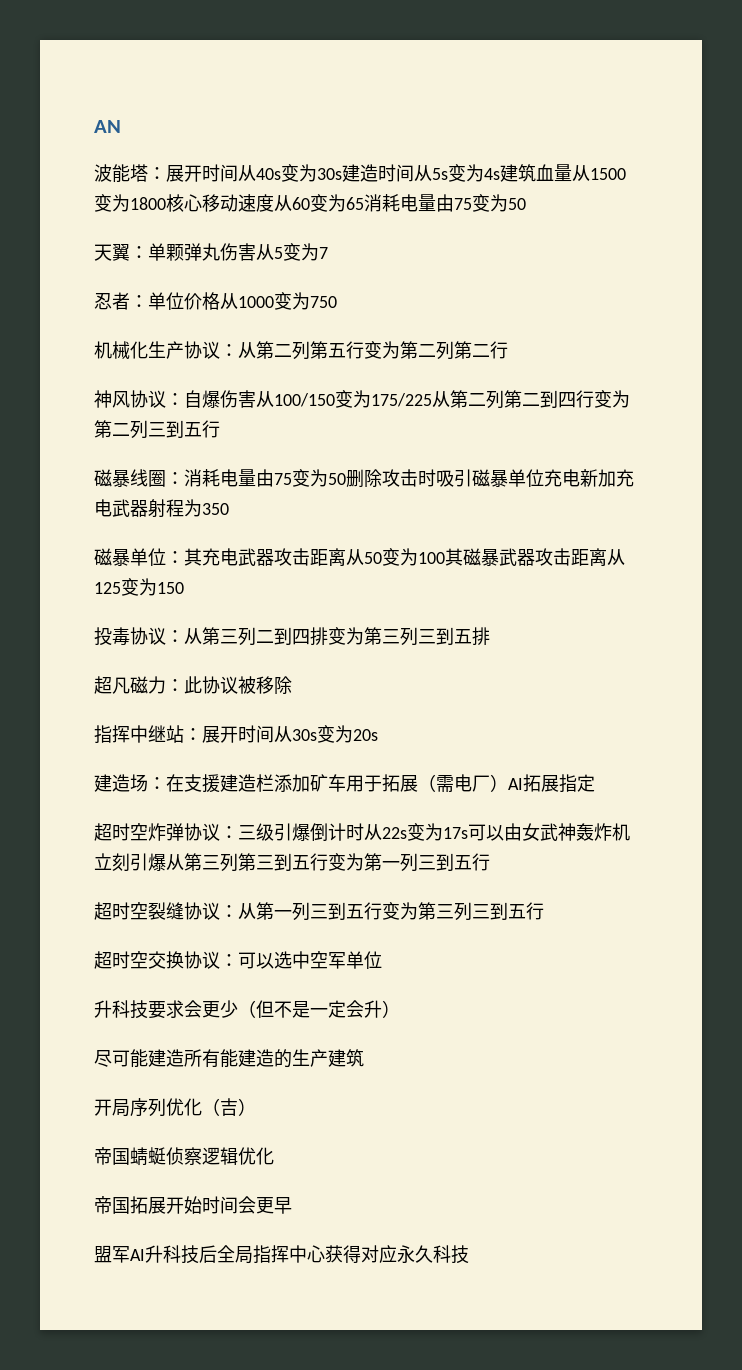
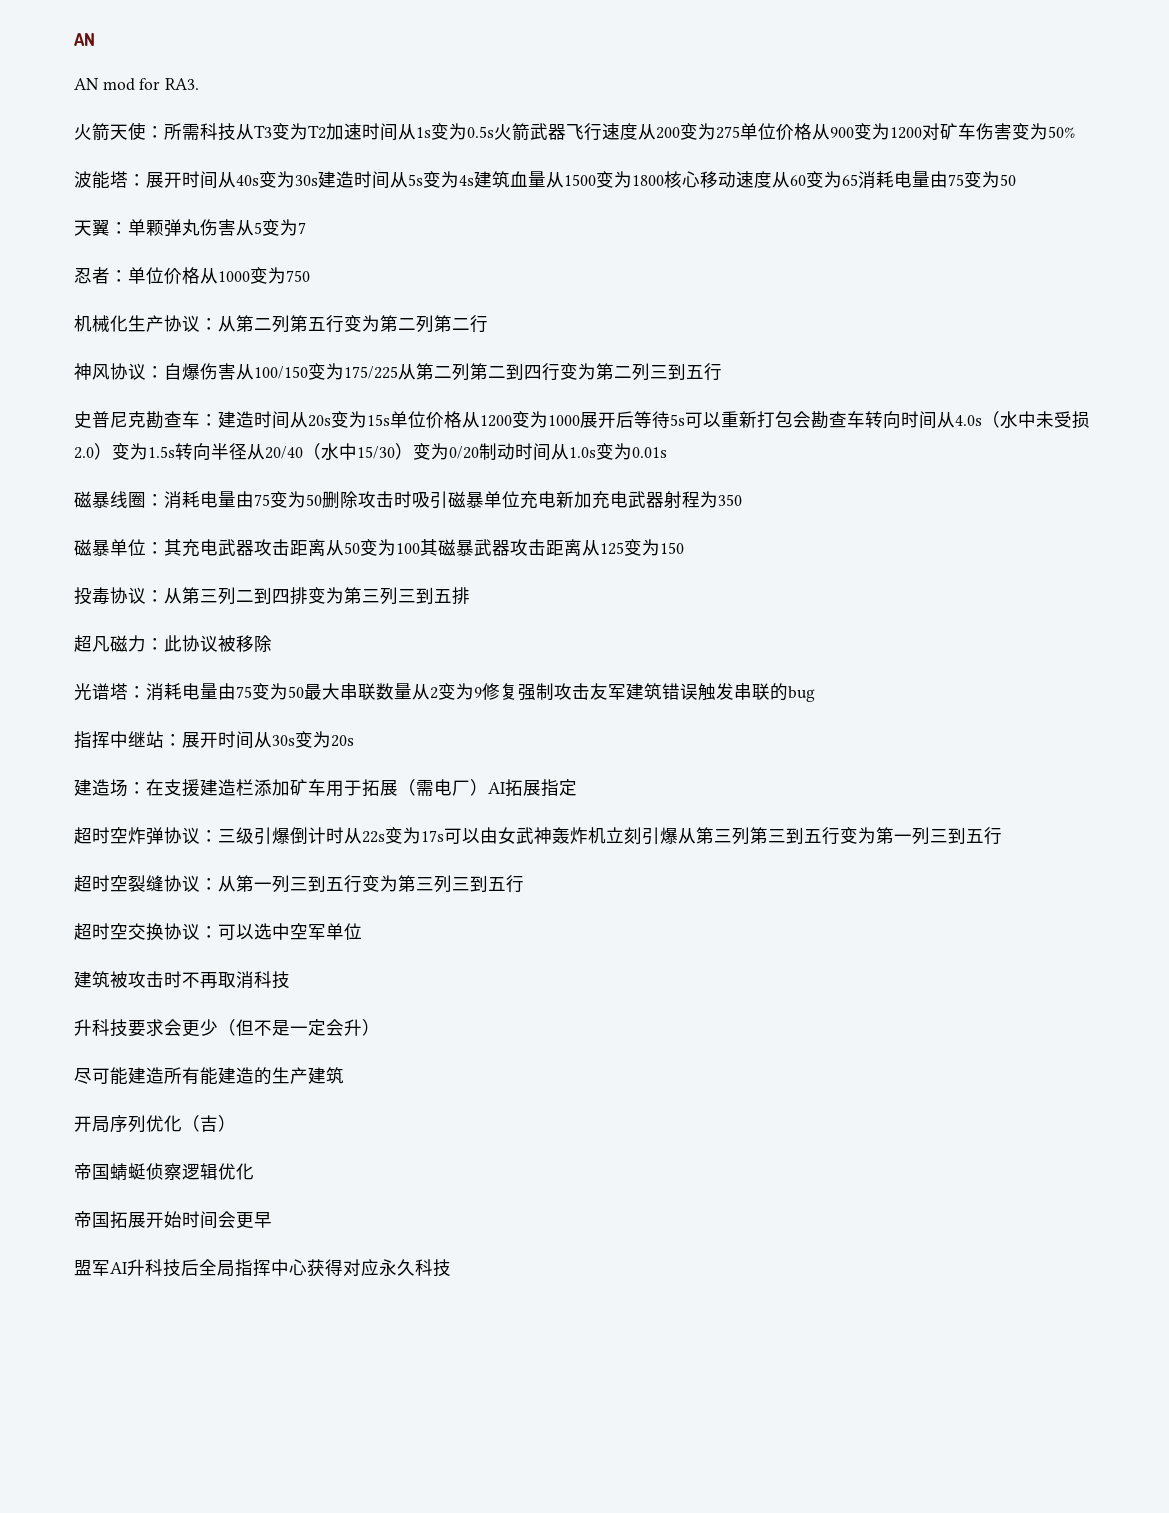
[94,120,121,133] AN -> [74,33,95,46] [74,78,200,91] [74,122,1075,141] AN // AN mod for RA3. // 火箭天使：所需科技从T3变为T2加速时间从1s变为0.5s火箭武器飞行速度从200变为275单位价格从900变为1200对矿车伤害变为50%
(220, 429) none -> [74,411,1090,429] [74,443,667,461] // 史普尼克勘查车：建造时间从20s变为15s单位价格从1200变为1000展开后等待5s可以重新打包会勘查车转向时间从4.0s（水中未受损2.0）变为1.5s转向半径从20/40（水中15/30）变为0/20制动时间从1.0s变为0.01s
(292, 685) none -> [74,683,815,702] // 光谱塔：消耗电量由75变为50最大串联数量从2变为9修复强制攻击友军建筑错误触发串联的bug
(382, 960) none -> [74,971,290,989] // 建筑被攻击时不再取消科技

